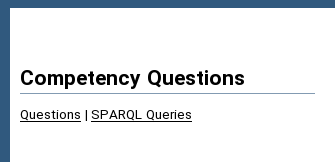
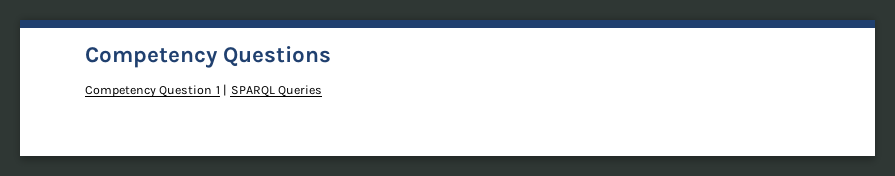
[20,110,81,121] Questions -> [85,85,220,98] Competency Question 1

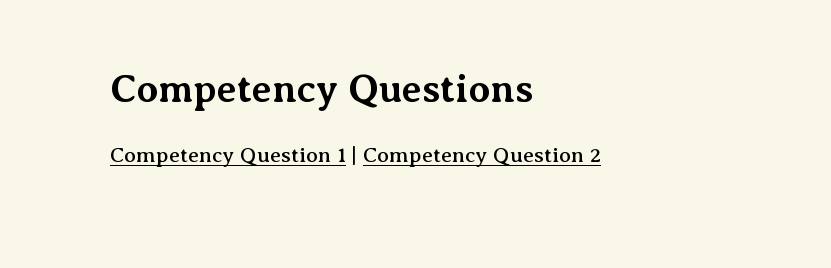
[230,85,322,97] SPARQL Queries -> [363,148,601,167] Competency Question 2

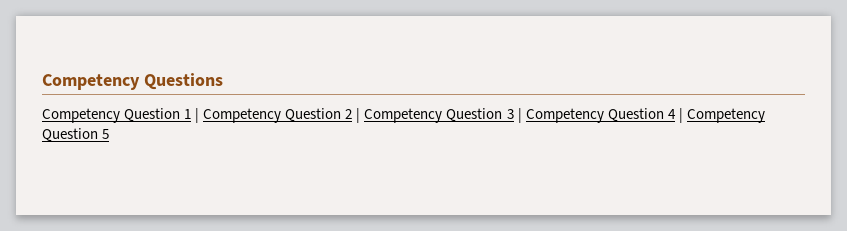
(601, 155) none -> [356,108,765,123] [42,128,110,142] | Competency Question 3 | Competency Question 4 | Competency Question 5

